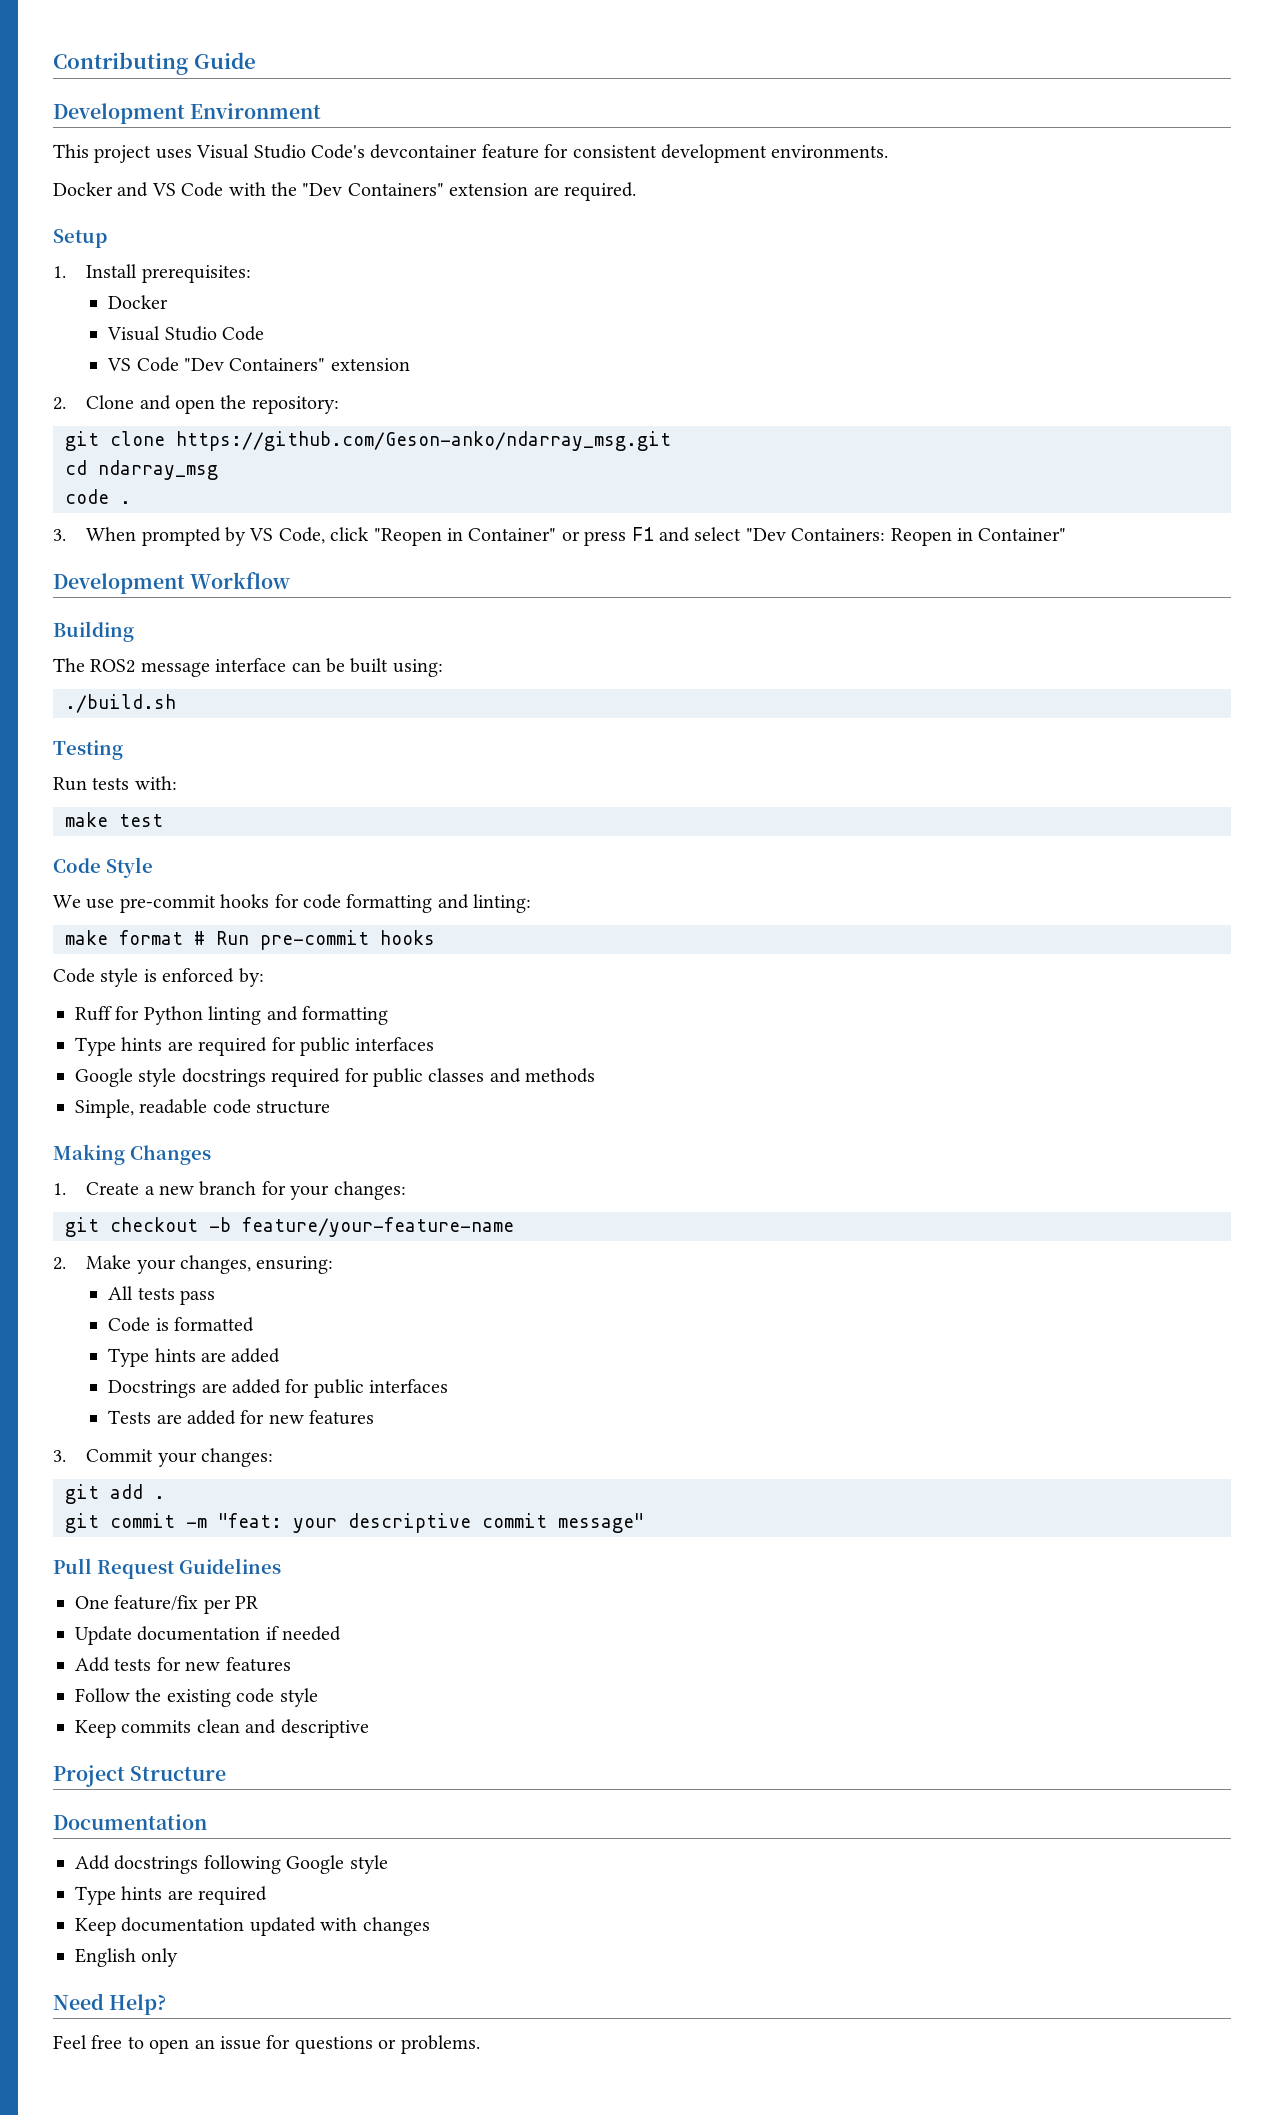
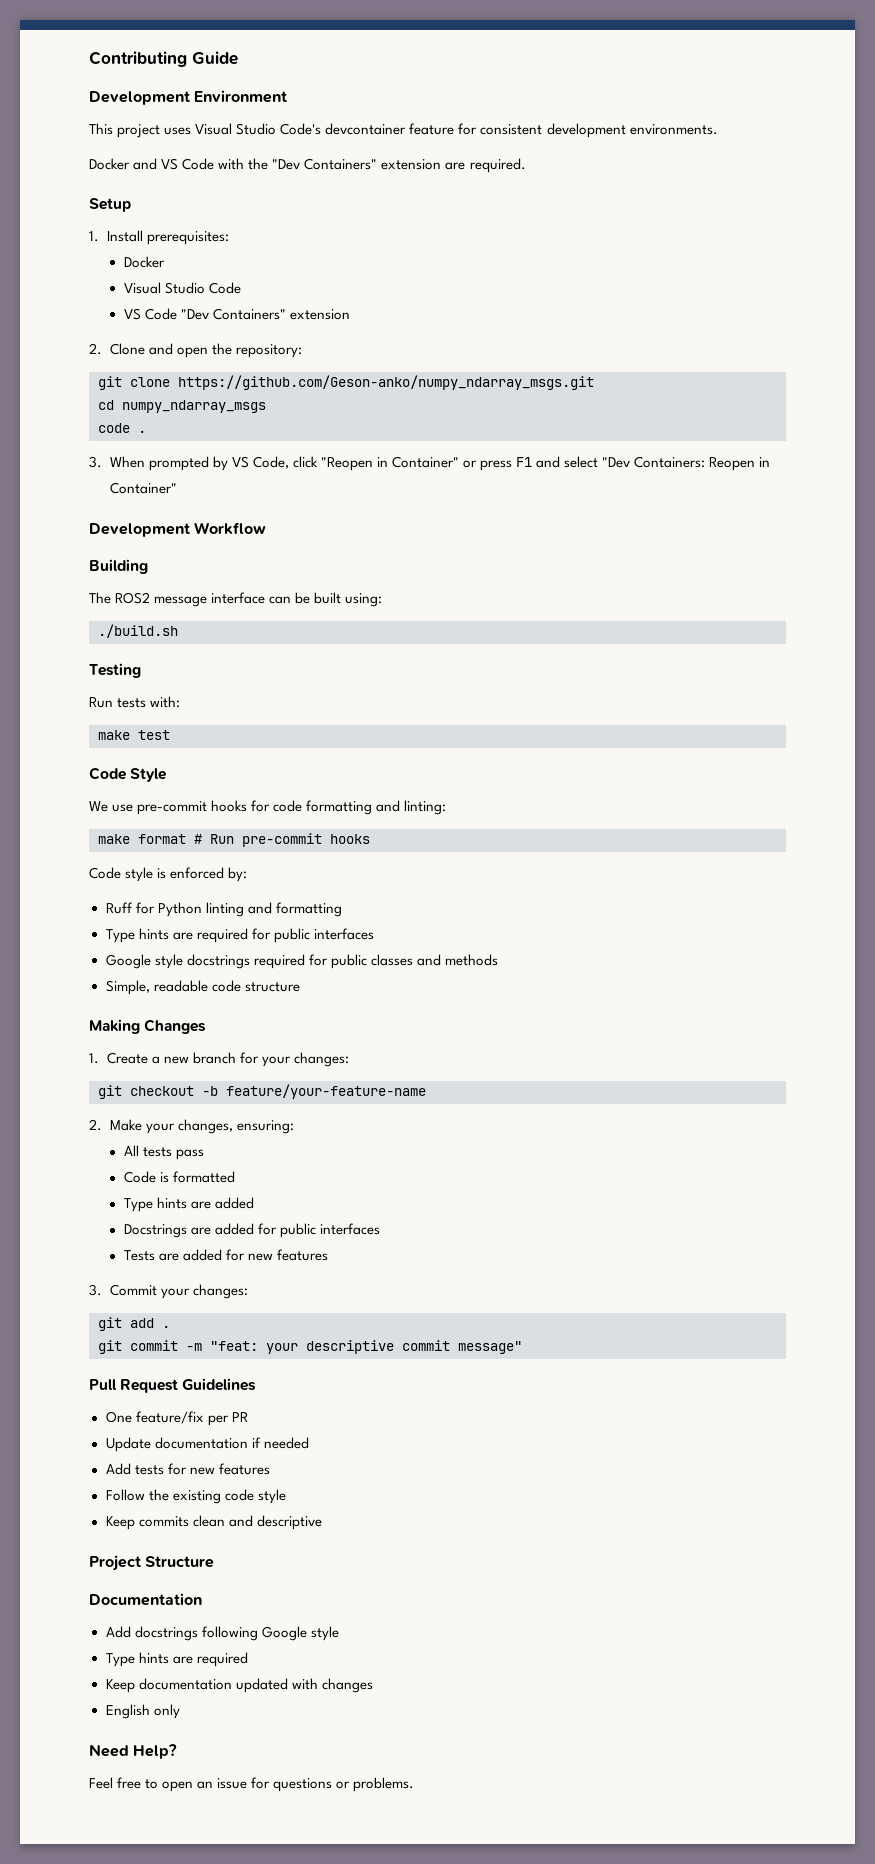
[176,431,671,451] https://github.com/Geson-anko/ndarray_msg.git -> [178,375,594,390] https://github.com/Geson-anko/numpy_ndarray_msgs.git
[98,460,218,480] ndarray_msg -> [122,400,266,413] numpy_ndarray_msgs

